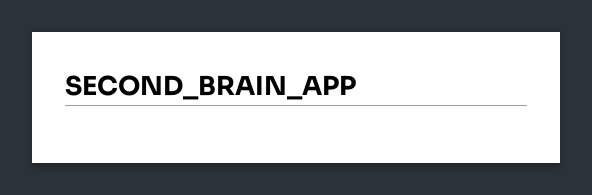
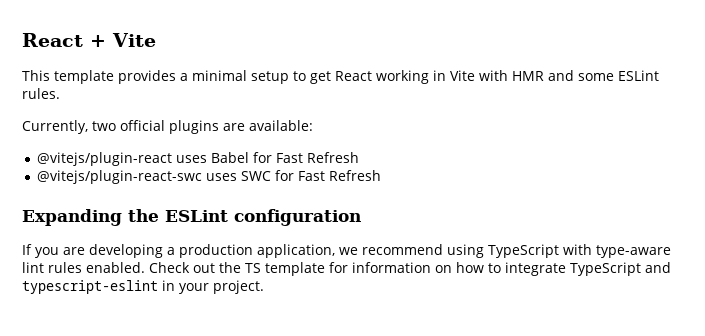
[65,75,356,100] SECOND_BRAIN_APP -> [22,33,156,47] [22,70,659,84] [22,88,60,99] [22,120,313,134] [36,152,359,166] [36,170,381,184] [22,209,361,226] [22,244,671,258] [22,262,671,276] [22,280,264,294] React + Vite // This template provides a minimal setup to get React working in Vite with HMR and some ESLint rules. // Currently, two official plugins are available: // @vitejs/plugin-react uses Babel for Fast Refresh // @vitejs/plugin-react-swc uses SWC for Fast Refresh // Expanding the ESLint configuration // If you are developing a production application, we recommend using TypeScript with type-aware lint rules enabled. Check out the TS template for information on how to integrate TypeScript and typescript-eslint in your project.

